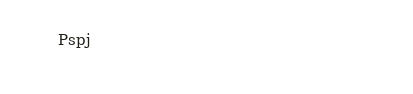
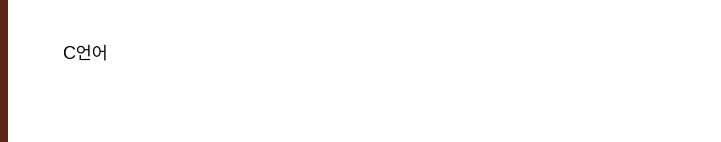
[58,33,91,48] Pspj -> [63,44,108,61] C언어

